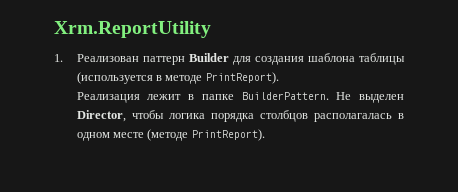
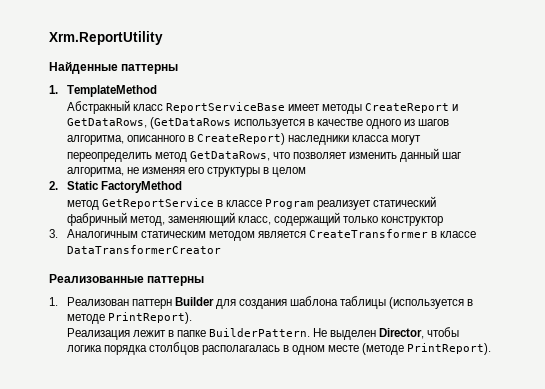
(211, 29) none -> [49,61,179,74] [49,85,157,97] [66,100,459,114] [66,117,450,129] [66,133,422,145] [66,148,462,162] [66,167,307,177] [49,181,182,193] [66,196,437,210] [66,212,444,226] [49,229,477,241] [66,245,221,254] [49,274,205,286] // Найденные паттерны // 1. TemplateMethod // Абстракный класс ReportServiceBase имеет методы CreateReport и GetDataRows, (GetDataRows используется в качестве одного из шагов алгоритма, описанного в CreateReport) наследники класса могут переопределить метод GetDataRows, что позволяет изменить данный шаг алгоритма, не изменяя его структуры в целом // 2. Static FactoryMethod // метод GetReportService в классе Program реализует статический фабричный метод, заменяющий класс, содержащий только конструктор // 3. Аналогичным статическим методом является CreateTransformer в классе DataTransformerCreator // Реализованные паттерны

